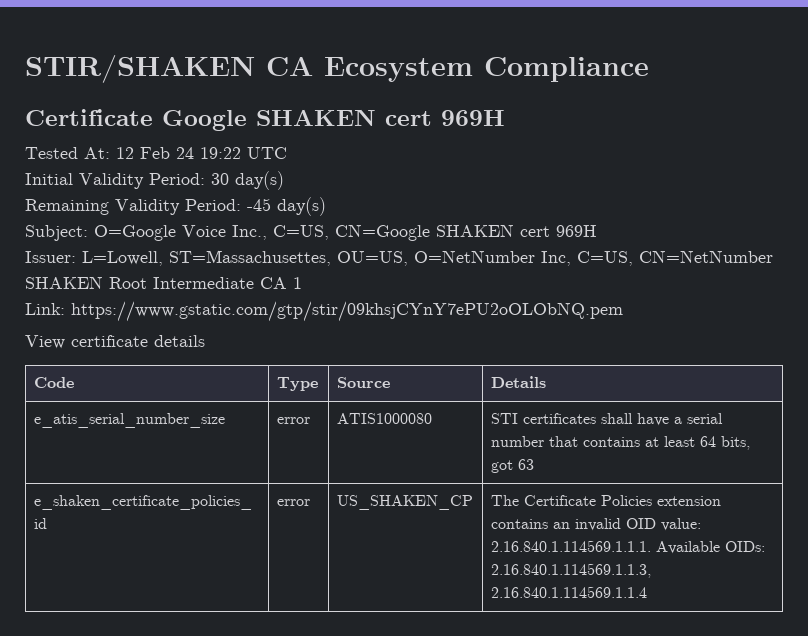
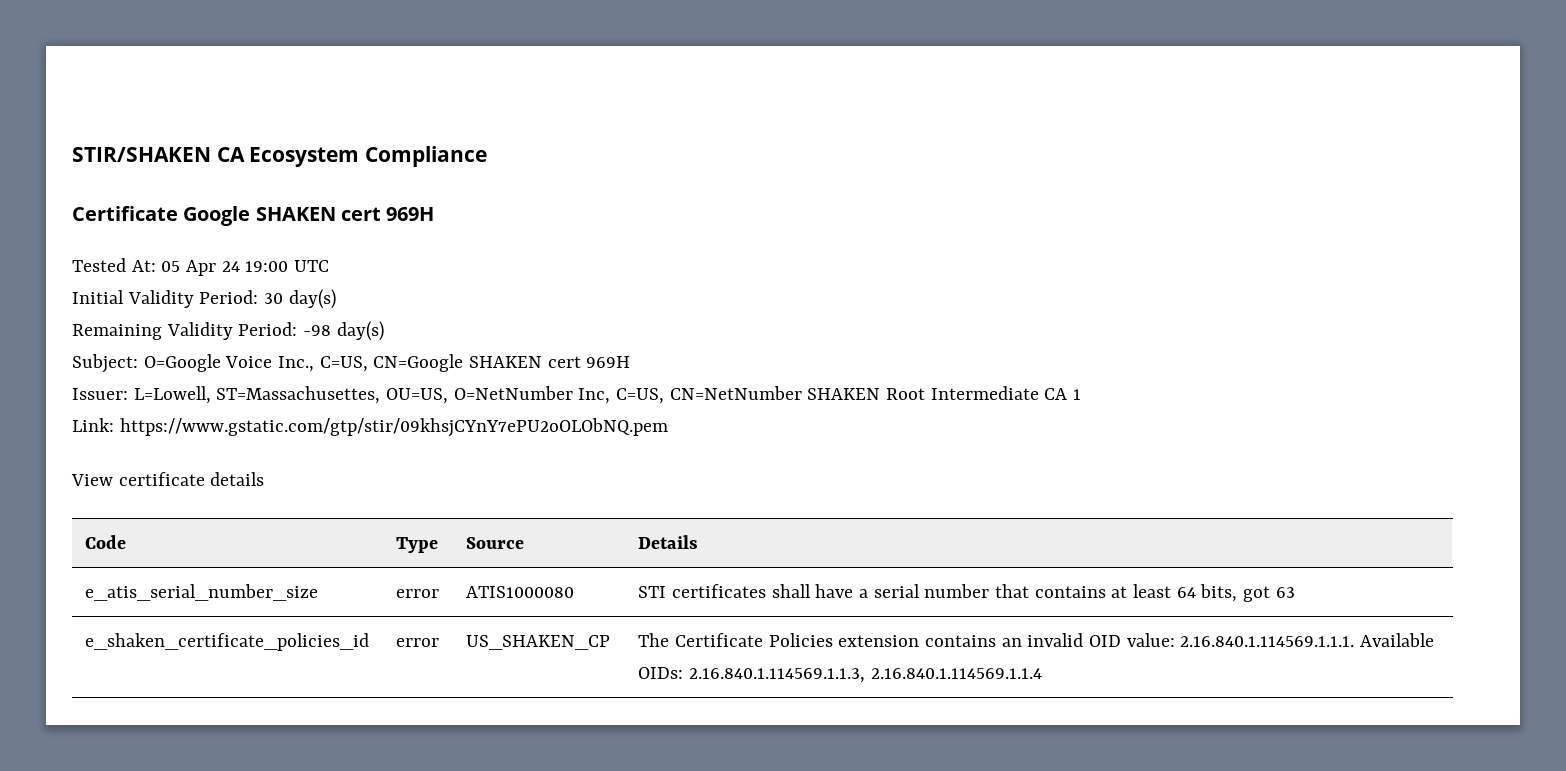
[116,147,241,159] 12 Feb 24 19:22 -> [161,260,289,276] 05 Apr 24 19:00
[247,198,271,211] -45 -> [303,325,332,336] -98

